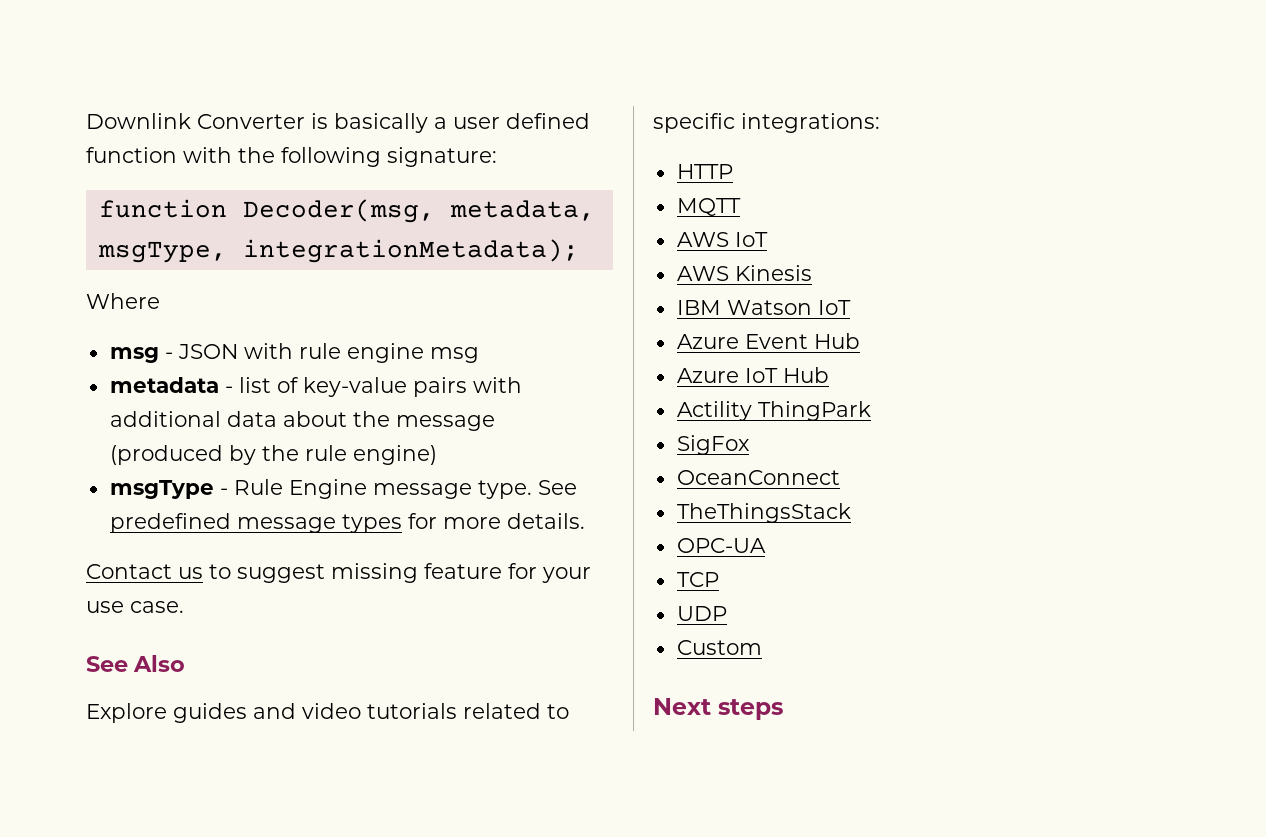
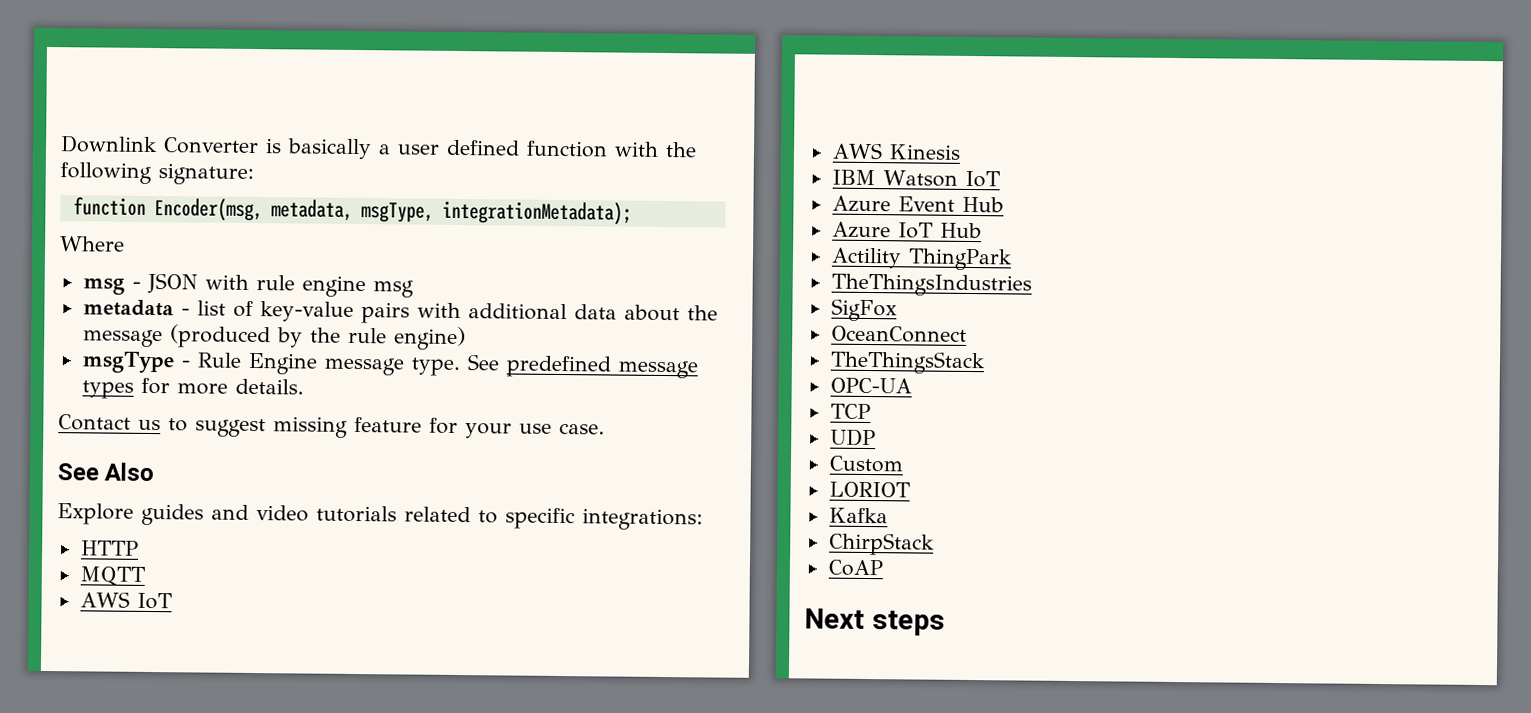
[242,199,435,223] Decoder(msg, -> [153,198,263,222] Encoder(msg,
(871, 411) none -> [830,273,1032,297] // TheThingsIndustries
(762, 647) none -> [828,481,910,498] [828,507,888,524] [828,532,935,556] [827,559,884,577] // LORIOT // Kafka // ChirpStack // CoAP

